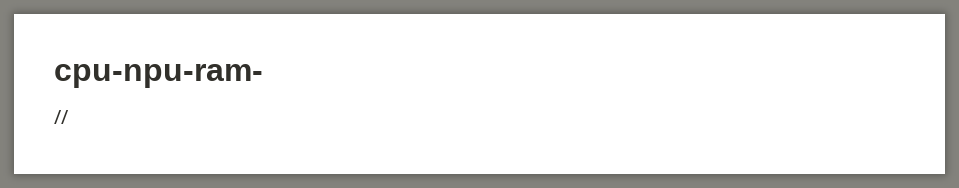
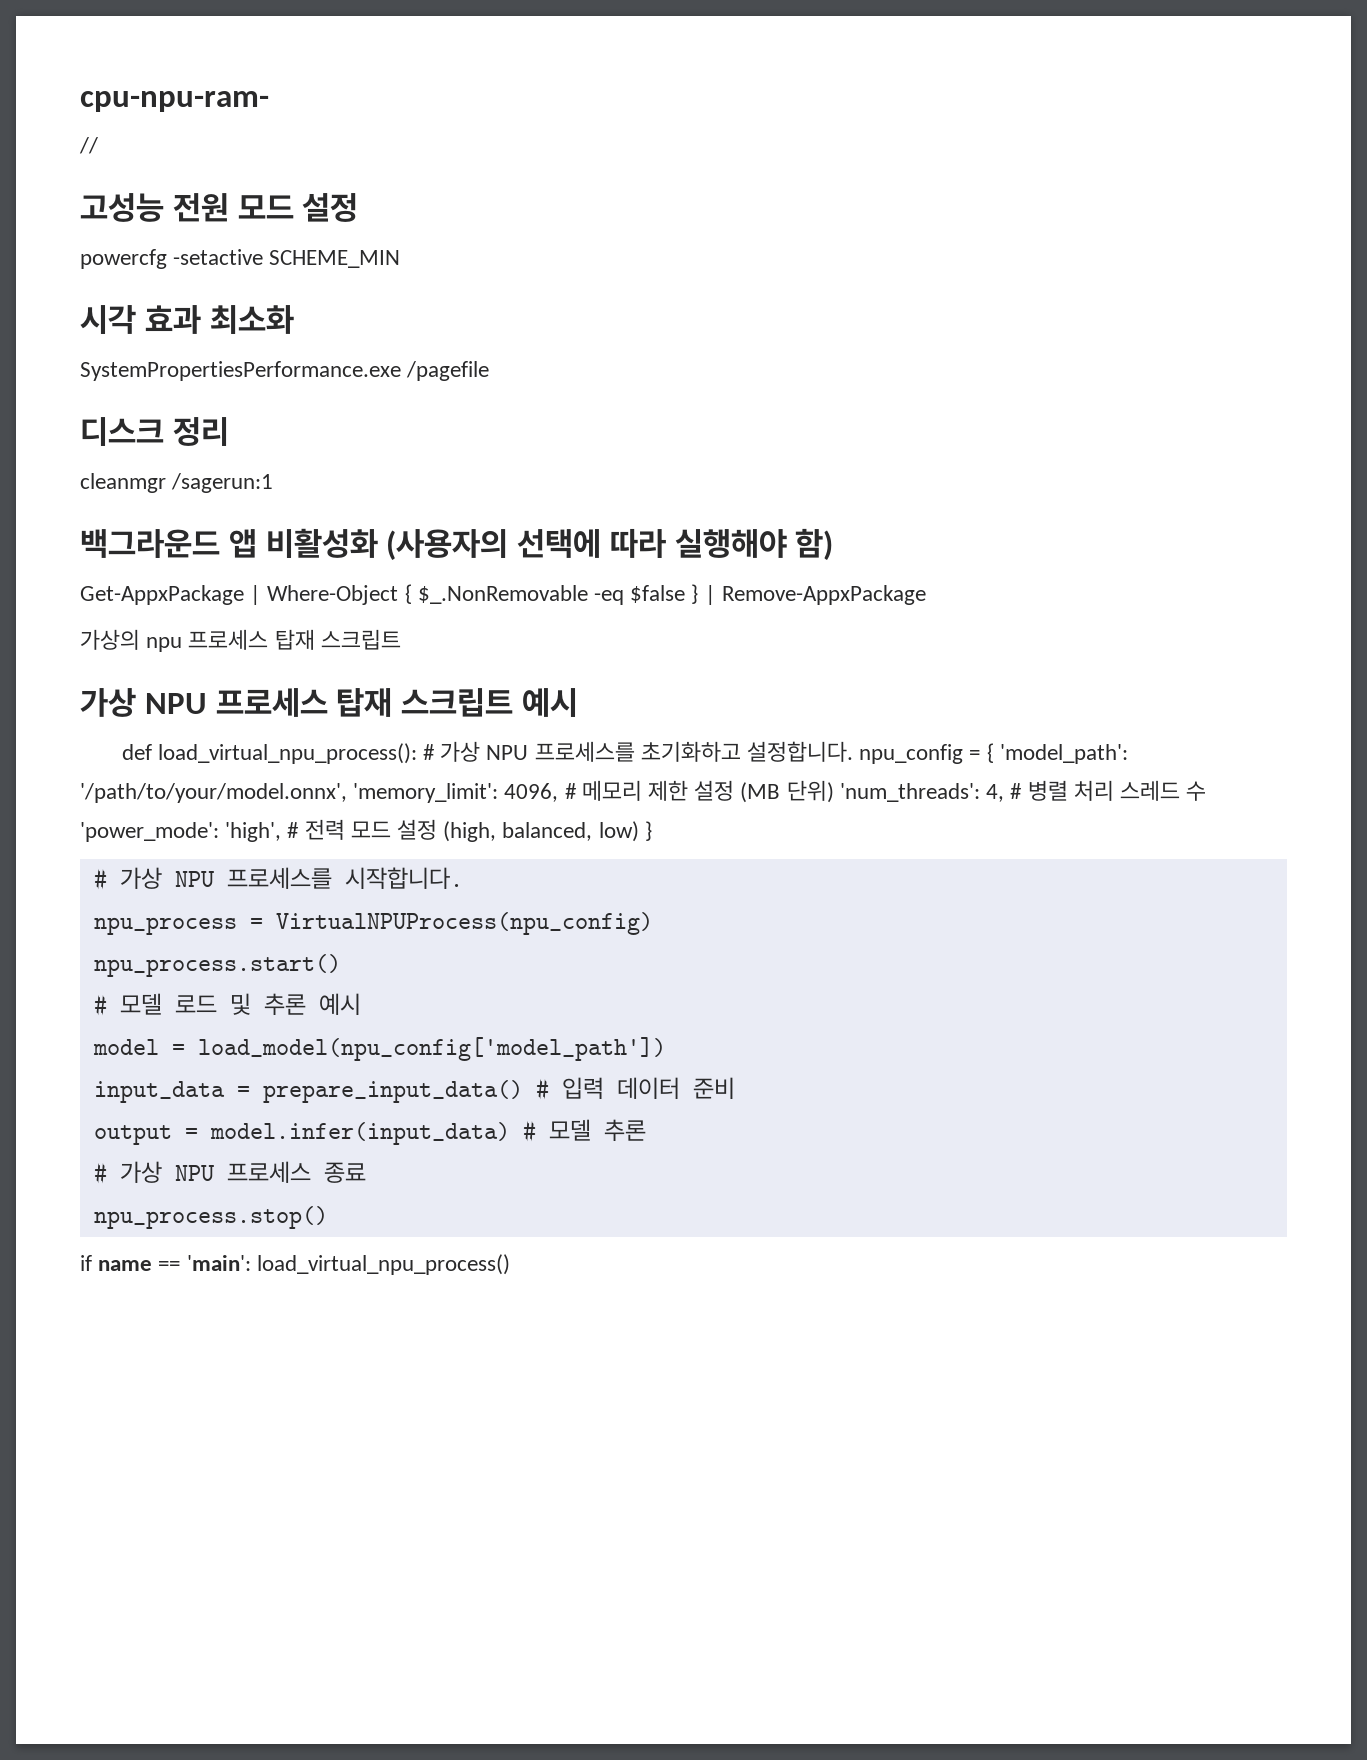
(69, 117) none -> [80,193,359,222] [80,249,401,269] [80,305,294,334] [80,361,490,381] [80,417,229,446] [80,473,274,493] [80,528,834,560] [80,584,926,605] [80,629,401,652] [80,688,578,717] [121,741,1128,764] [80,780,1207,803] [80,819,652,842] [93,867,463,890] [93,912,653,935] [93,954,341,977] [93,993,361,1016] [92,1037,666,1061] [93,1077,735,1103] [93,1119,646,1145] [93,1161,366,1184] [93,1206,328,1229] [80,1254,510,1275] // 고성능 전원 모드 설정 // powercfg -setactive SCHEME_MIN // 시각 효과 최소화 // SystemPropertiesPerformance.exe /pagefile // 디스크 정리 // cleanmgr /sagerun:1 // 백그라운드 앱 비활성화 (사용자의 선택에 따라 실행해야 함) // Get-AppxPackage | Where-Object { $_.NonRemovable -eq $false } | Remove-AppxPackage // 가상의 npu 프로세스 탑재 스크립트 // 가상 NPU 프로세스 탑재 스크립트 예시 // def load_virtual_npu_process(): # 가상 NPU 프로세스를 초기화하고 설정합니다. npu_config = { 'model_path': '/path/to/your/model.onnx', 'memory_limit': 4096, # 메모리 제한 설정 (MB 단위) 'num_threads': 4, # 병렬 처리 스레드 수 'power_mode': 'high', # 전력 모드 설정 (high, balanced, low) } // # 가상 NPU 프로세스를 시작합니다. // npu_process = VirtualNPUProcess(npu_config) // npu_process.start() // # 모델 로드 및 추론 예시 // model = load_model(npu_config['model_path']) // input_data = prepare_input_data() # 입력 데이터 준비 // output = model.infer(input_data) # 모델 추론 // # 가상 NPU 프로세스 종료 // npu_process.stop() // if name == 'main': load_virtual_npu_process()

